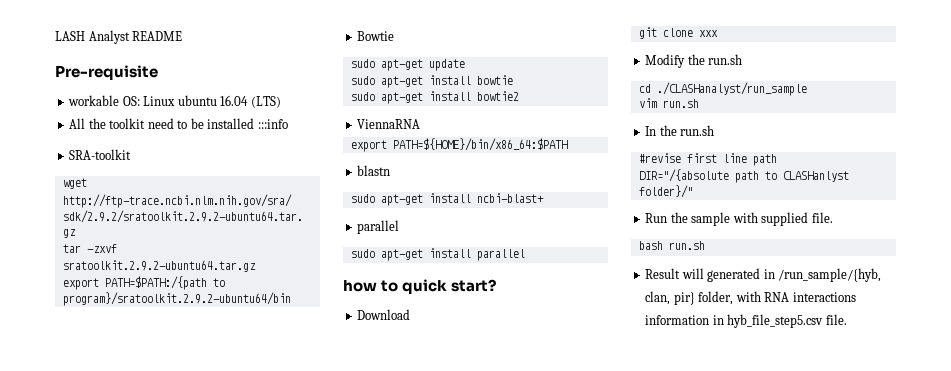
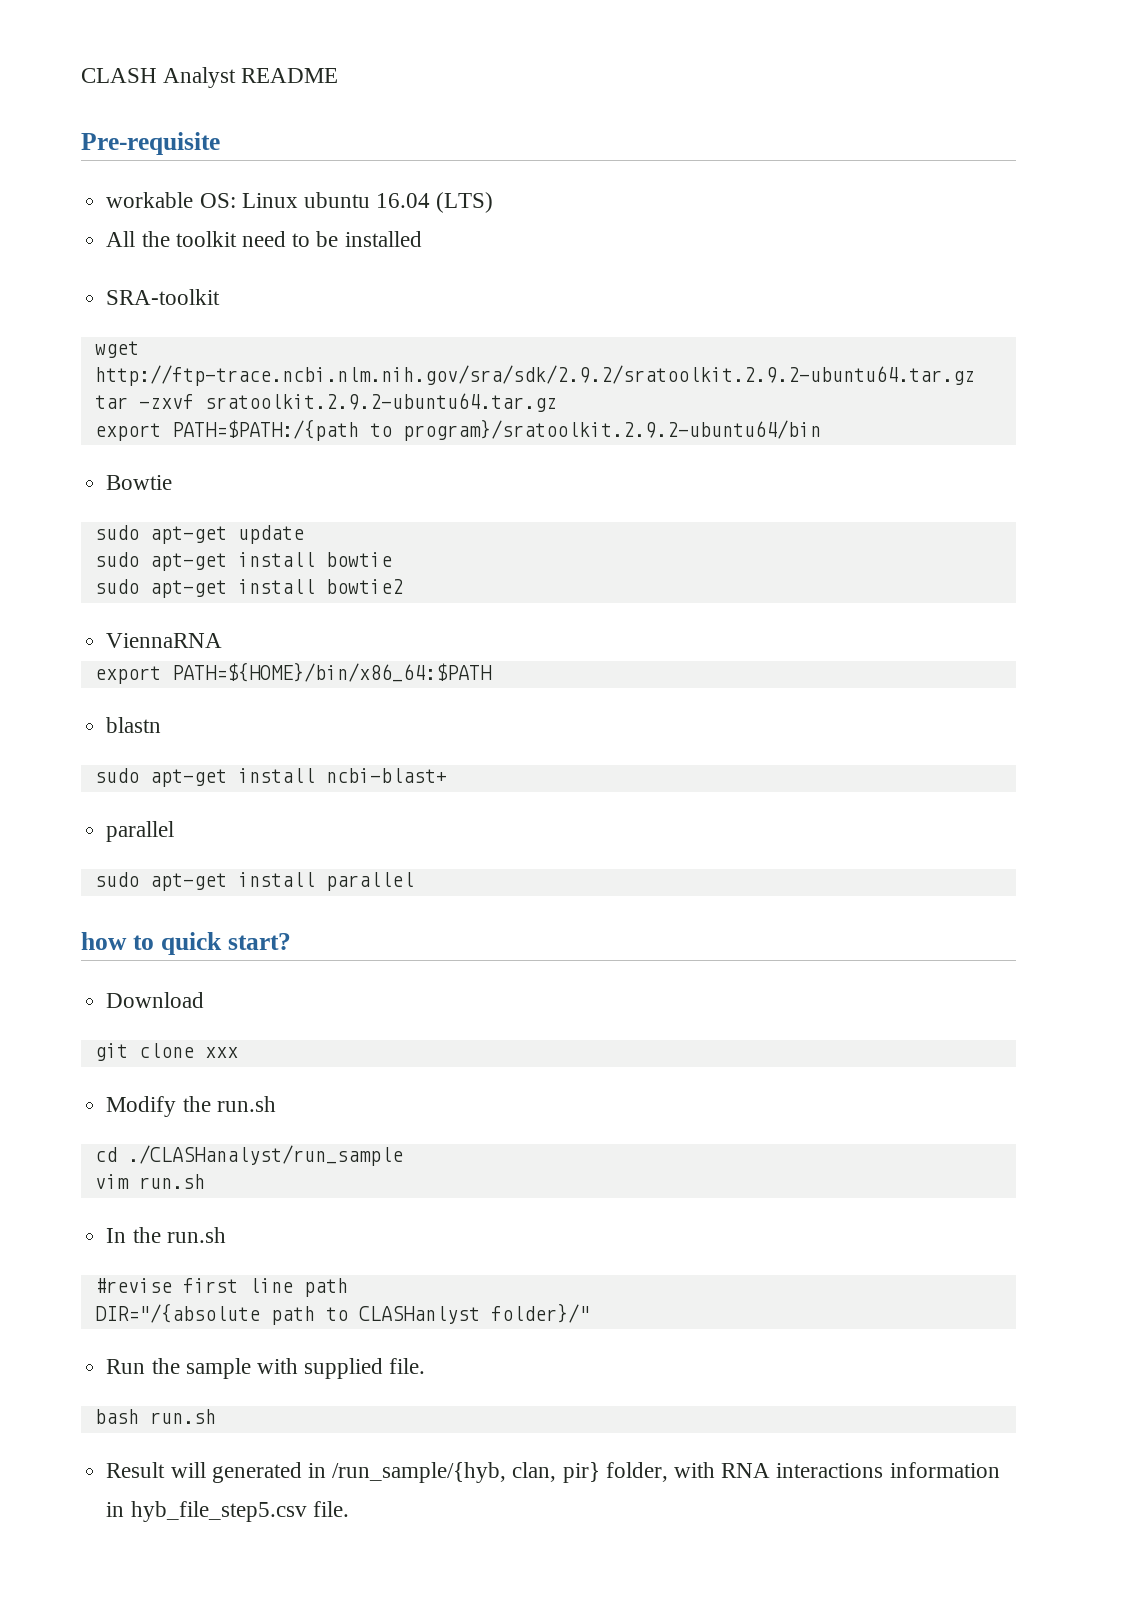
[55,31,85,41] LASH -> [81,68,157,83] CLASH
[257,119,288,129] :::info -> (422, 239) none

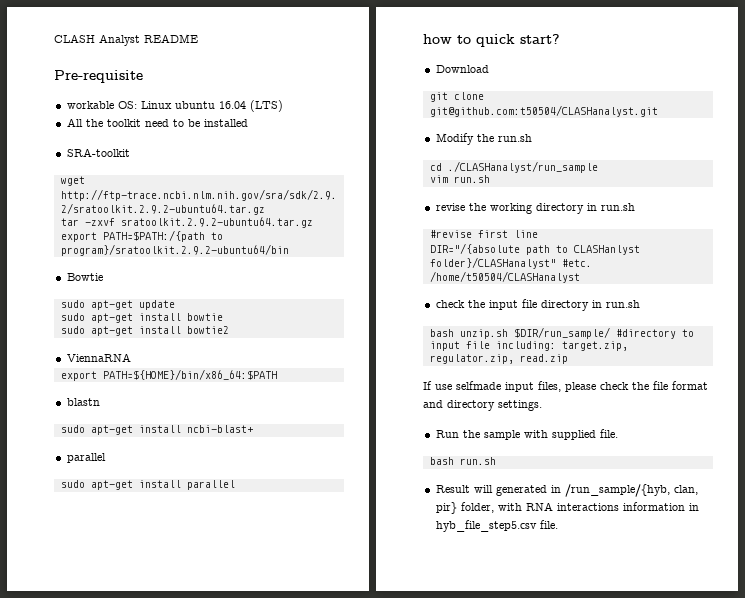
[204,1047,238,1058] xxx -> [429,105,658,117] git@github.com:t50504/CLASHanalyst.git
[106,1227,161,1243] In the -> [435,203,597,214] revise the working directory in
[303,1278,348,1297] path -> (538, 234) none
[490,1303,590,1323] folder}/" -> [429,257,592,269] [429,271,580,283] [435,299,640,311] [429,327,694,339] [429,341,628,351] [429,354,568,364] [423,381,708,392] [423,400,542,411] folder}/CLASHanalyst" #etc. /home/t50504/CLASHanalyst // check the input file directory in run.sh // bash unzip.sh $DIR/run_sample/ #directory to input file including: target.zip, regulator.zip, read.zip // If use selfmade input files, please check the file format and directory settings.

